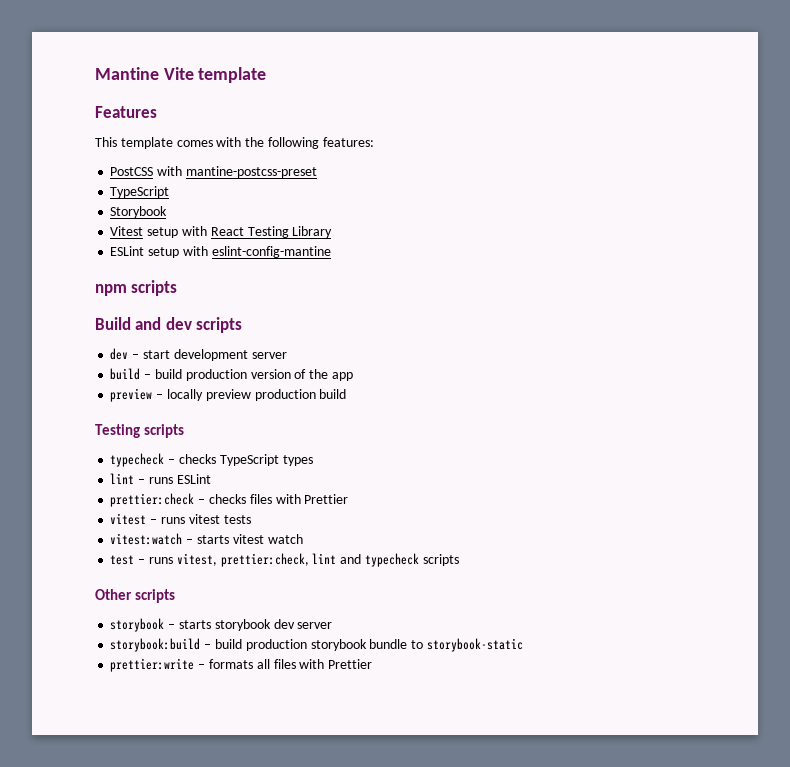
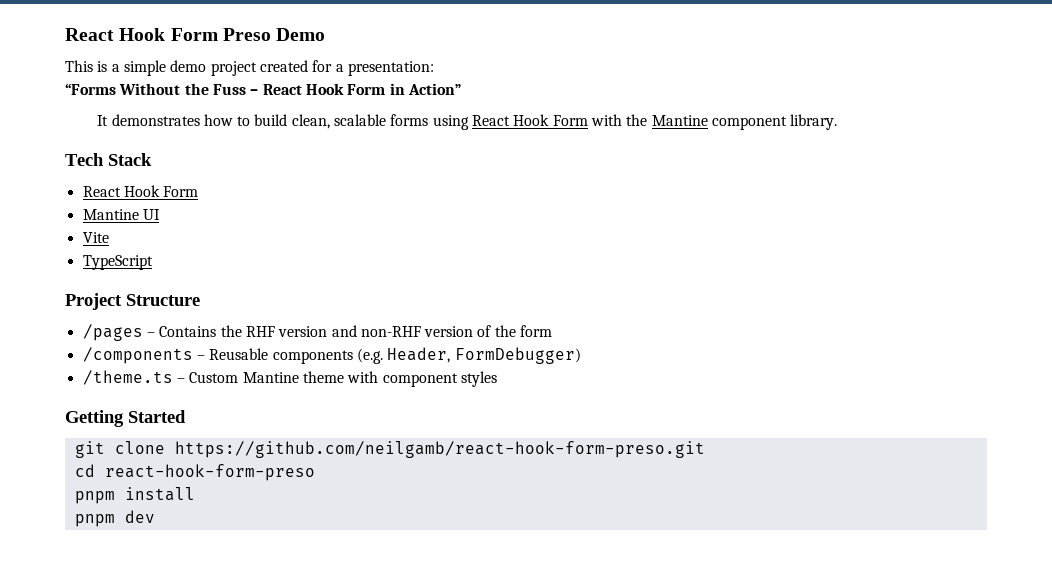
[95,67,267,83] [95,106,157,118] [95,137,374,149] [110,166,317,178] [110,186,170,198] [110,206,168,218] [110,226,333,238] [110,246,331,258] [95,280,178,296] [95,317,243,333] [110,348,287,361] [110,368,353,381] [110,388,347,402] [95,424,185,438] [110,453,313,467] [110,473,211,484] [110,493,349,507] [110,513,251,525] [110,533,303,545] [110,553,459,567] [95,589,176,603] [110,618,333,632] [110,638,523,652] [110,658,373,672] Mantine Vite template // Features // This template comes with the following features: // PostCSS with mantine-postcss-preset // TypeScript // Storybook // Vitest setup with React Testing Library // ESLint setup with eslint-config-mantine // npm scripts // Build and dev scripts // dev – start development server // build – build production version of the app // preview – locally preview production build // Testing scripts // typecheck – checks TypeScript types // lint – runs ESLint // prettier:check – checks files with Prettier // vitest – runs vitest tests // vitest:watch – starts vitest watch // test – runs vitest, prettier:check, lint and typecheck scripts // Other scripts // storybook – starts storybook dev server // storybook:build – build production storybook bundle to storybook-static // prettier:write – formats all files with Prettier -> [65,28,326,41] [65,60,434,76] [65,83,461,95] [97,114,838,130] [65,153,152,166] [82,185,199,197] [82,209,160,220] [82,232,109,243] [82,255,153,270] [65,293,200,310] [82,324,553,341] [82,347,581,364] [82,370,497,387] [65,410,186,427] [74,441,705,458] [74,464,315,481] [74,487,195,504] [74,510,155,527] React Hook Form Preso Demo // This is a simple demo project created for a presentation: // “Forms Without the Fuss – React Hook Form in Action” // It demonstrates how to build clean, scalable forms using React Hook Form with the Mantine component library. // Tech Stack // React Hook Form // Mantine UI // Vite // TypeScript // Project Structure // /pages – Contains the RHF version and non-RHF version of the form // /components – Reusable components (e.g. Header, FormDebugger) // /theme.ts – Custom Mantine theme with component styles // Getting Started // git clone https://github.com/neilgamb/react-hook-form-preso.git // cd react-hook-form-preso // pnpm install // pnpm dev

